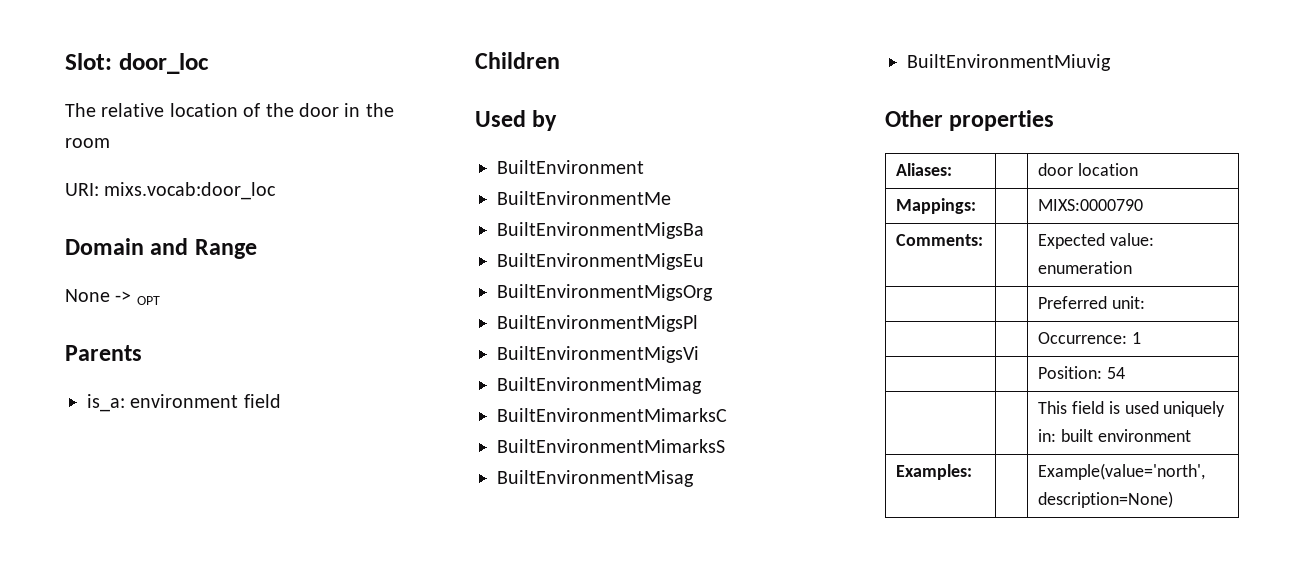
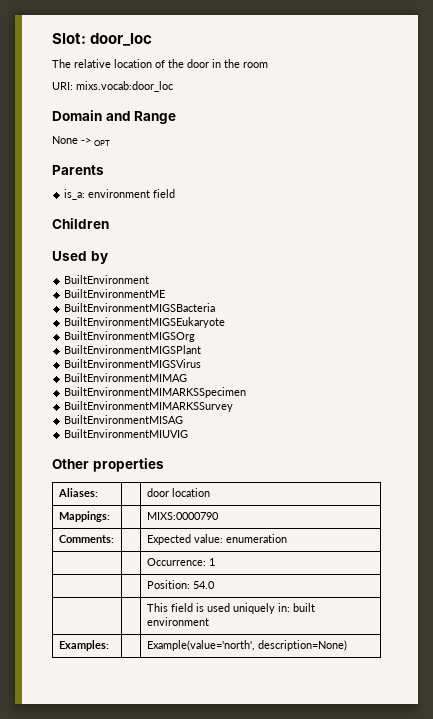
[497,191,671,205] [497,222,704,239] [497,253,704,270] [497,284,713,301] [497,315,698,332] [497,346,699,363] [497,377,702,394] [497,408,727,422] [497,439,725,453] [497,470,694,487] [907,54,1111,71] BuiltEnvironmentMe // BuiltEnvironmentMigsBa // BuiltEnvironmentMigsEu // BuiltEnvironmentMigsOrg // BuiltEnvironmentMigsPl // BuiltEnvironmentMigsVi // BuiltEnvironmentMimag // BuiltEnvironmentMimarksC // BuiltEnvironmentMimarksS // BuiltEnvironmentMisag // BuiltEnvironmentMiuvig -> [64,289,166,298] [64,303,216,312] [64,317,226,328] [64,331,196,342] [64,345,202,354] [64,359,202,368] [64,373,188,382] [64,387,247,398] [64,401,234,412] [64,415,184,424] [64,429,189,438] BuiltEnvironmentME // BuiltEnvironmentMIGSBacteria // BuiltEnvironmentMIGSEukaryote // BuiltEnvironmentMIGSOrg // BuiltEnvironmentMIGSPlant // BuiltEnvironmentMIGSVirus // BuiltEnvironmentMIMAG // BuiltEnvironmentMIMARKSSpecimen // BuiltEnvironmentMIMARKSSurvey // BuiltEnvironmentMISAG // BuiltEnvironmentMIUVIG
[1038,296,1145,309] // | | Preferred unit: -> (287, 538) none
[1106,367,1125,379] 54 -> [192,581,215,589] 54.0

